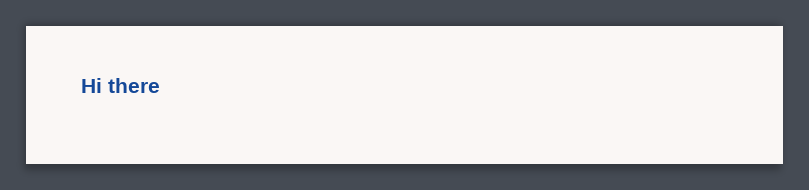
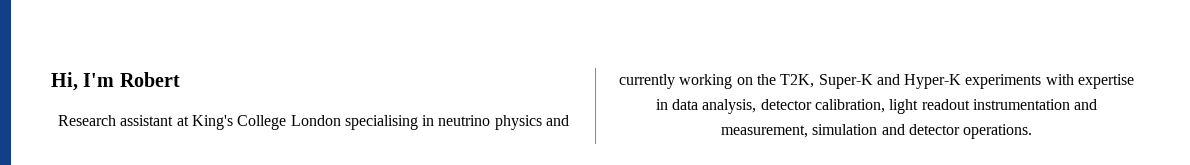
[81,78,160,93] Hi there -> [51,72,180,91] [57,115,570,130] [618,74,1135,89] [655,99,1098,114] [720,124,1033,139] Hi, I'm Robert // Research assistant at King's College London specialising in neutrino physics and currently working on the T2K, Super-K and Hyper-K experiments with expertise in data analysis, detector calibration, light readout instrumentation and measurement, simulation and detector operations.

